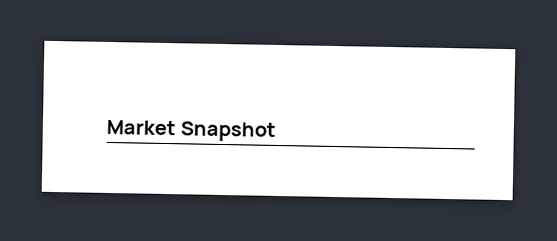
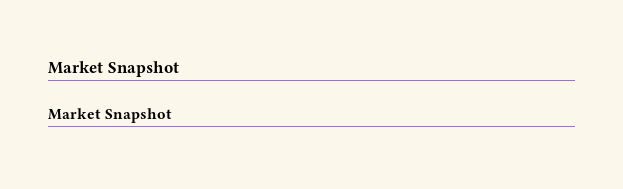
[106,119,277,142] Market Snapshot -> [48,61,179,77] [48,108,173,123] Market Snapshot // Market Snapshot

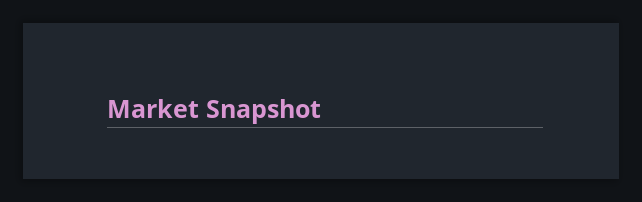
[48,61,179,77] [48,108,173,123] Market Snapshot // Market Snapshot -> [107,99,321,124] Market Snapshot

